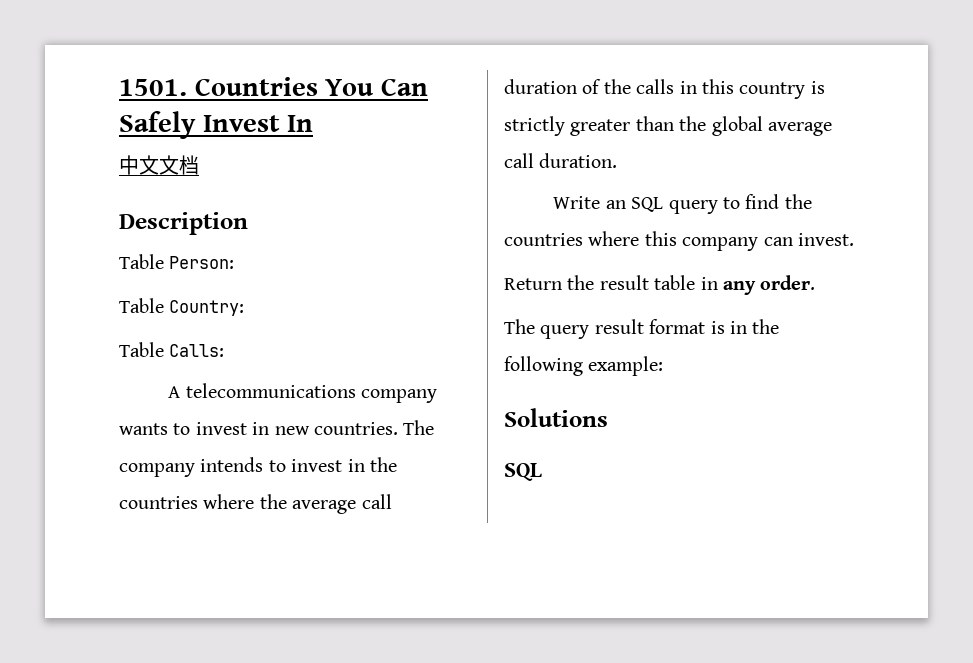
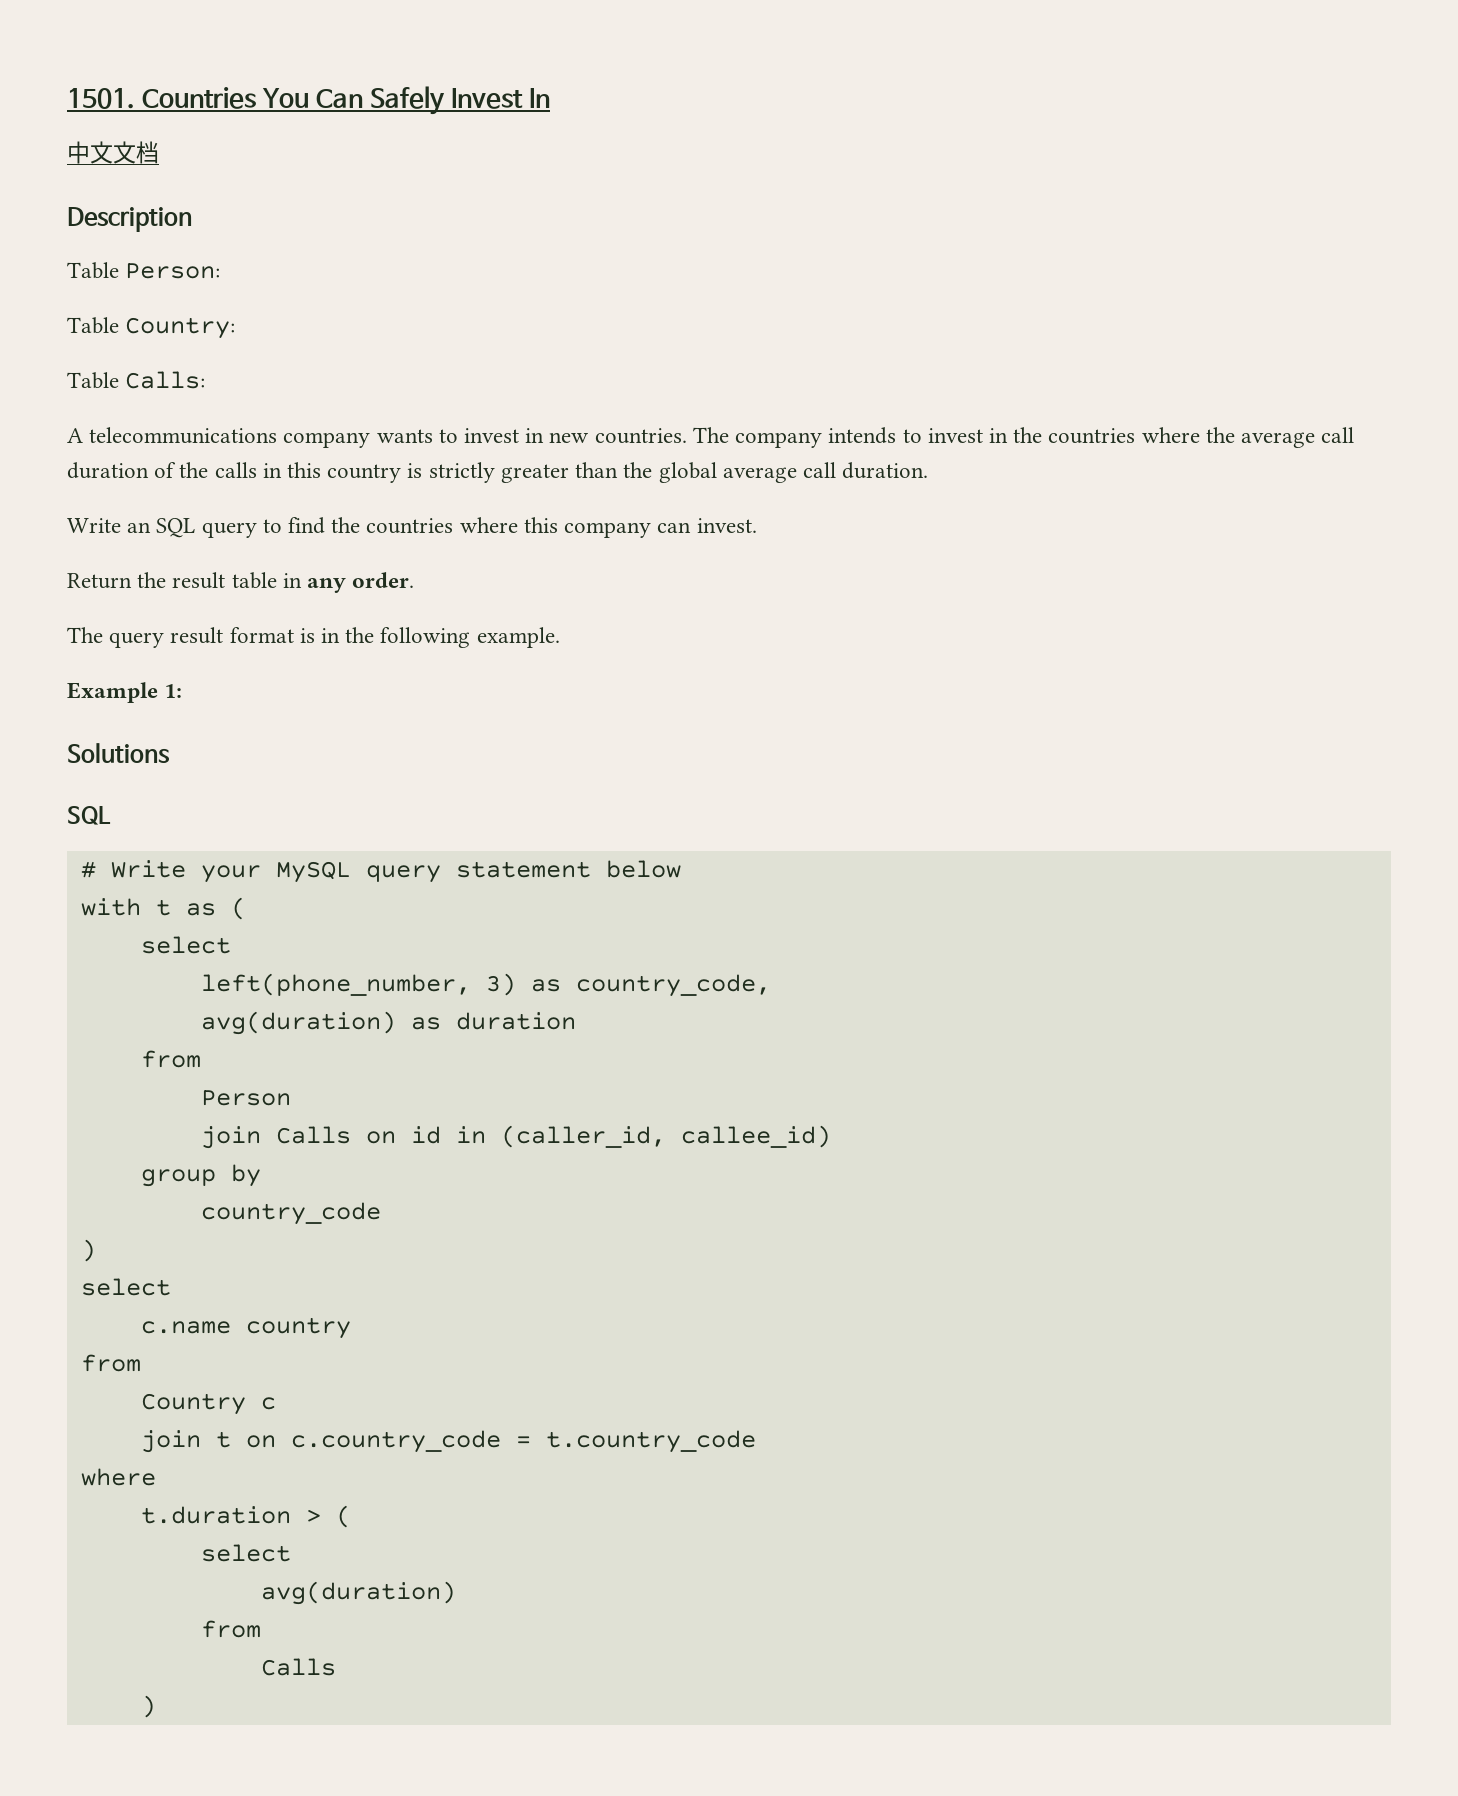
[588,356,664,376] example: -> [476,627,560,648] [67,682,183,703] example. // Example 1:
(542, 472) none -> [80,860,681,883] [80,897,246,920] [140,936,231,954] [200,973,771,997] [200,1011,576,1035] [140,1050,201,1068] [200,1090,291,1106] [200,1125,831,1149] [140,1164,261,1187] [200,1202,381,1225] [80,1239,96,1262] [80,1278,171,1296] [140,1317,351,1339] [80,1354,141,1372] [140,1393,276,1415] [140,1430,756,1453] [80,1468,156,1486] [140,1505,351,1528] [200,1544,291,1562] [260,1581,456,1605] [200,1620,261,1638] [260,1658,336,1676] [140,1695,156,1718] // # Write your MySQL query statement below // with t as ( // select // left(phone_number, 3) as country_code, // avg(duration) as duration // from // Person // join Calls on id in (caller_id, callee_id) // group by // country_code // ) // select // c.name country // from // Country c // join t on c.country_code = t.country_code // where // t.duration > ( // select // avg(duration) // from // Calls // )

